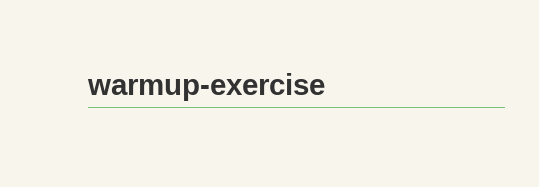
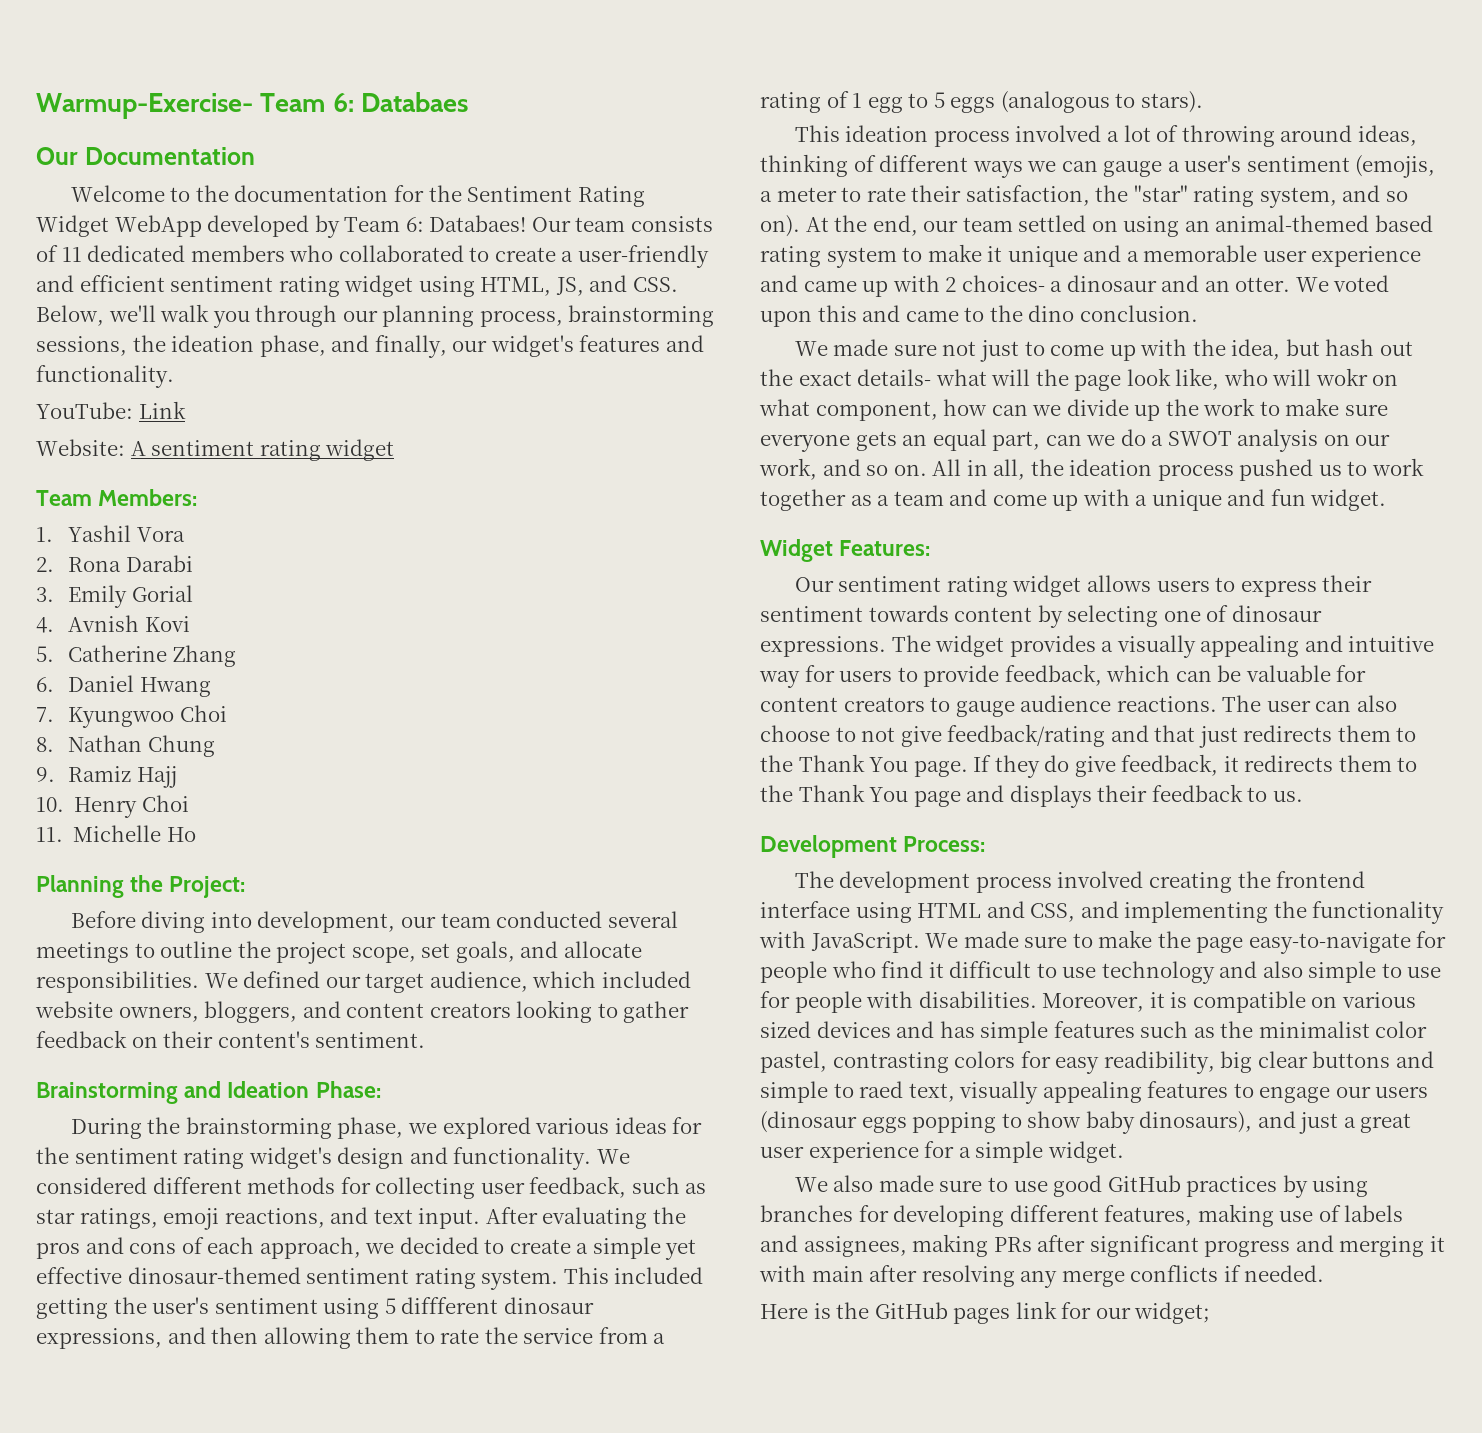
[87,73,325,101] warmup-exercise -> [36,92,468,119] [36,147,255,165] [70,185,645,207] [36,215,713,238] [36,245,709,268] [36,275,678,297] [36,304,715,328] [36,335,704,358] [36,365,174,388] [36,401,186,419] [36,439,395,461] [36,489,198,506] [36,525,185,542] [36,555,193,572] [36,585,193,608] [36,615,190,633] [36,645,236,667] [36,675,211,697] [36,705,227,728] [36,735,215,757] [36,766,177,788] [36,795,189,818] [36,825,196,842] [36,875,246,898] [70,911,678,933] [36,941,642,964] [36,971,691,993] [35,1000,690,1023] [36,1030,426,1048] [36,1081,381,1104] [70,1117,703,1139] [36,1147,630,1170] [36,1176,707,1199] [36,1207,686,1230] [36,1237,697,1260] [36,1267,704,1290] [36,1297,594,1319] [36,1327,666,1349] [760,91,1203,113] [794,125,1417,147] [760,154,1436,178] [760,185,1408,208] [760,215,1433,237] [760,244,1422,268] [760,275,1390,297] [760,305,1198,327] [794,339,1413,362] [760,368,1399,391] [759,398,1388,421] [760,429,1391,452] [759,458,1424,481] [760,489,1387,511] [760,539,931,562] [794,575,1373,597] [760,605,1322,628] [760,635,1435,658] [759,664,1367,688] [760,695,1397,717] [760,724,1417,748] [760,754,1418,778] [760,784,1303,808] [760,835,986,858] [794,871,1366,893] [760,901,1445,924] [759,930,1447,954] [760,961,1442,984] [760,991,1416,1013] [760,1021,1428,1043] [760,1051,1434,1074] [760,1081,1429,1104] [760,1111,1412,1134] [760,1141,1124,1163] [794,1175,1369,1198] [760,1204,1404,1227] [760,1234,1445,1257] [759,1265,1325,1288] [760,1301,1211,1324] Warmup-Exercise- Team 6: Databaes // Our Documentation // Welcome to the documentation for the Sentiment Rating Widget WebApp developed by Team 6: Databaes! Our team consists of 11 dedicated members who collaborated to create a user-friendly and efficient sentiment rating widget using HTML, JS, and CSS. Below, we'll walk you through our planning process, brainstorming sessions, the ideation phase, and finally, our widget's features and functionality. // YouTube: Link // Website: A sentiment rating widget // Team Members: // 1. Yashil Vora // 2. Rona Darabi // 3. Emily Gorial // 4. Avnish Kovi // 5. Catherine Zhang // 6. Daniel Hwang // 7. Kyungwoo Choi // 8. Nathan Chung // 9. Ramiz Hajj // 10. Henry Choi // 11. Michelle Ho // Planning the Project: // Before diving into development, our team conducted several meetings to outline the project scope, set goals, and allocate responsibilities. We defined our target audience, which included website owners, bloggers, and content creators looking to gather feedback on their content's sentiment. // Brainstorming and Ideation Phase: // During the brainstorming phase, we explored various ideas for the sentiment rating widget's design and functionality. We considered different methods for collecting user feedback, such as star ratings, emoji reactions, and text input. After evaluating the pros and cons of each approach, we decided to create a simple yet effective dinosaur-themed sentiment rating system. This included getting the user's sentiment using 5 diffferent dinosaur expressions, and then allowing them to rate the service from a rating of 1 egg to 5 eggs (analogous to stars). // This ideation process involved a lot of throwing around ideas, thinking of different ways we can gauge a user's sentiment (emojis, a meter to rate their satisfaction, the "star" rating system, and so on). At the end, our team settled on using an animal-themed based rating system to make it unique and a memorable user experience and came up with 2 choices- a dinosaur and an otter. We voted upon this and came to the dino conclusion. // We made sure not just to come up with the idea, but hash out the exact details- what will the page look like, who will wokr on what component, how can we divide up the work to make sure everyone gets an equal part, can we do a SWOT analysis on our work, and so on. All in all, the ideation process pushed us to work together as a team and come up with a unique and fun widget. // Widget Features: // Our sentiment rating widget allows users to express their sentiment towards content by selecting one of dinosaur expressions. The widget provides a visually appealing and intuitive way for users to provide feedback, which can be valuable for content creators to gauge audience reactions. The user can also choose to not give feedback/rating and that just redirects them to the Thank You page. If they do give feedback, it redirects them to the Thank You page and displays their feedback to us. // Development Process: // The development process involved creating the frontend interface using HTML and CSS, and implementing the functionality with JavaScript. We made sure to make the page easy-to-navigate for people who find it difficult to use technology and also simple to use for people with disabilities. Moreover, it is compatible on various sized devices and has simple features such as the minimalist color pastel, contrasting colors for easy readibility, big clear buttons and simple to raed text, visually appealing features to engage our users (dinosaur eggs popping to show baby dinosaurs), and just a great user experience for a simple widget. // We also made sure to use good GitHub practices by using branches for developing different features, making use of labels and assignees, making PRs after significant progress and merging it with main after resolving any merge conflicts if needed. // Here is the GitHub pages link for our widget;

